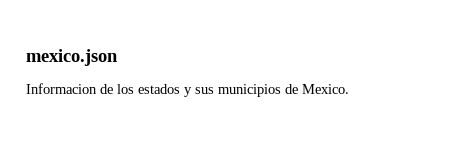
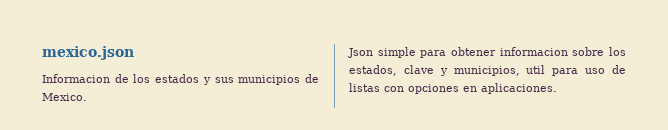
(349, 89) none -> [348,47,626,58] [349,65,626,76] [349,83,557,94] // Json simple para obtener informacion sobre los estados, clave y municipios, util para uso de listas con opciones en aplicaciones.

